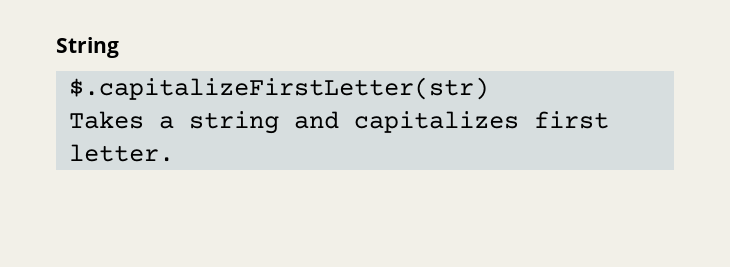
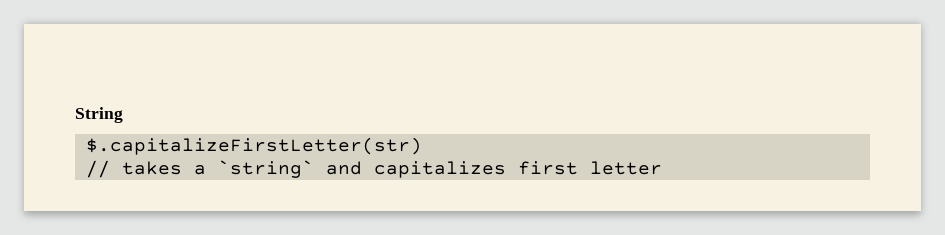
[68,111,279,134] Takes a string -> [85,160,314,178] // takes a `string`
[68,144,174,162] letter. -> [589,161,662,175] letter

